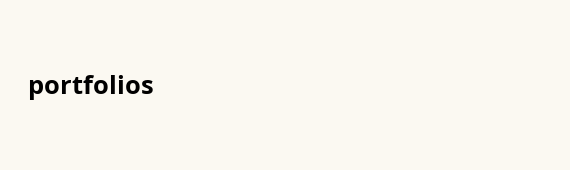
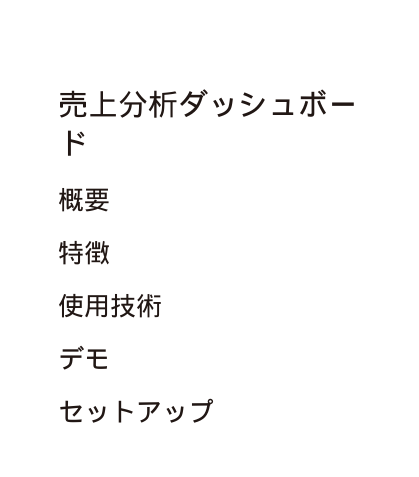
[28,75,154,100] portfolios -> [58,89,358,118] [58,130,88,156] [58,187,110,212] [58,240,110,265] [58,293,162,318] [58,345,110,370] [58,398,214,423] 売上分析ダッシュボード // 概要 // 特徴 // 使用技術 // デモ // セットアップ

